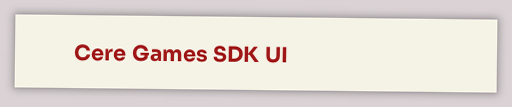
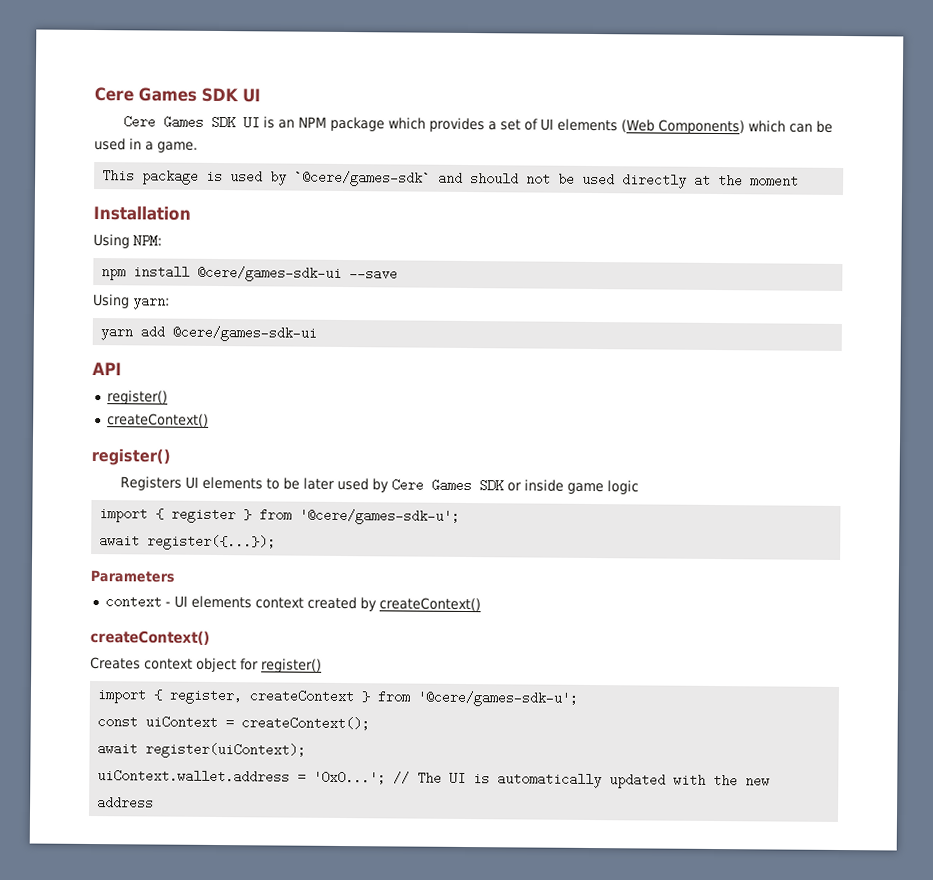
[73,44,290,64] Cere Games SDK UI -> [94,87,261,103] [123,115,834,135] [94,138,198,153] [102,169,800,189] [93,206,191,221] [93,233,162,249] [101,265,399,282] [93,293,170,310] [100,325,318,342] [92,361,122,376] [106,390,168,405] [106,413,209,427] [91,447,171,466] [120,476,640,495] [99,507,461,525] [99,534,277,551] [90,569,175,583] [104,595,481,612] [90,629,210,645] [90,656,322,673] [97,688,579,707] [97,715,371,731] [97,742,307,759] [97,769,771,789] [97,796,155,810] Cere Games SDK UI // Cere Games SDK UI is an NPM package which provides a set of UI elements (Web Components) which can be used in a game. // This package is used by `@cere/games-sdk` and should not be used directly at the moment // Installation // Using NPM: // npm install @cere/games-sdk-ui --save // Using yarn: // yarn add @cere/games-sdk-ui // API // register() // createContext() // register() // Registers UI elements to be later used by Cere Games SDK or inside game logic // import { register } from '@cere/games-sdk-u'; // await register({...}); // Parameters // context - UI elements context created by createContext() // createContext() // Creates context object for register() // import { register, createContext } from '@cere/games-sdk-u'; // const uiContext = createContext(); // await register(uiContext); // uiContext.wallet.address = '0x0...'; // The UI is automatically updated with the new address

